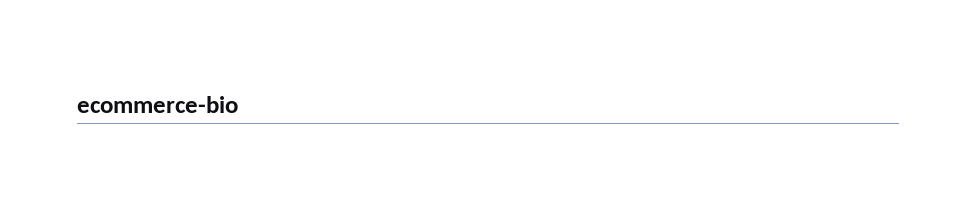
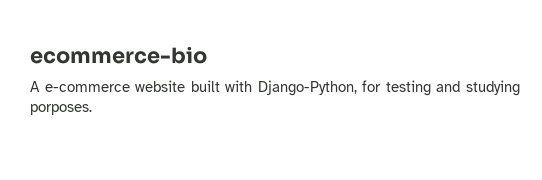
(238, 104) none -> [30,80,520,96] [30,104,92,115] // A e-commerce website built with Django-Python, for testing and studying porposes.

